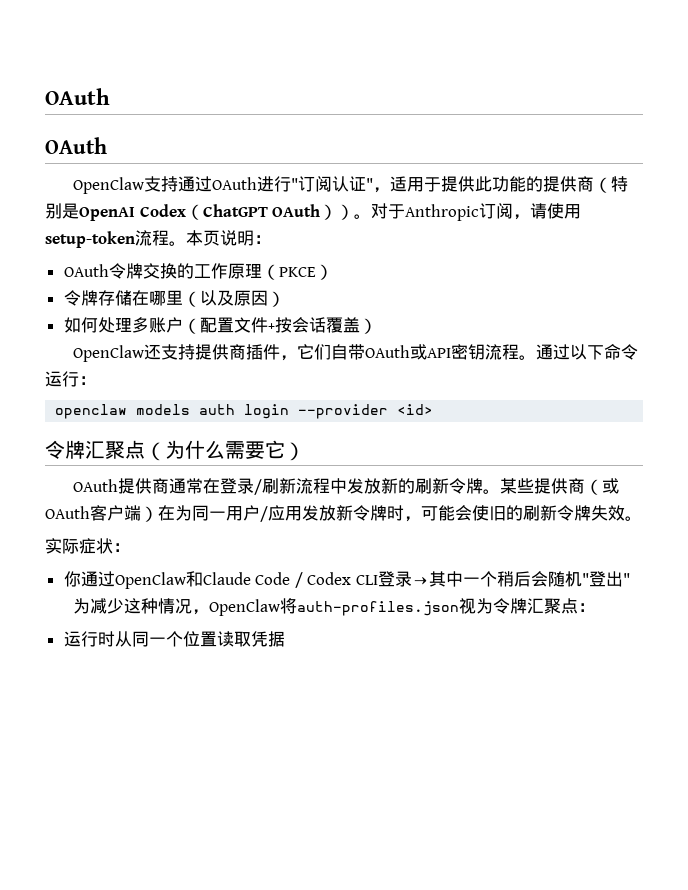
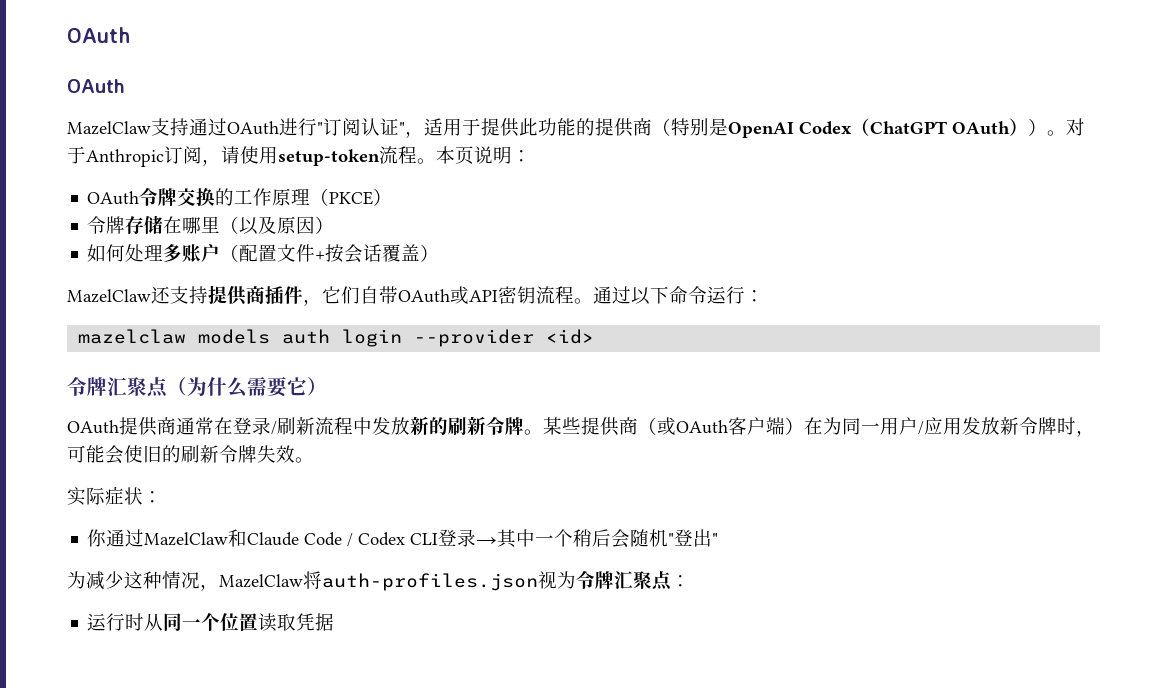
[72,177,144,194] OpenClaw -> [67,121,151,135] MazelClaw
[72,345,144,362] OpenClaw -> [67,289,151,303] MazelClaw
[55,404,128,419] openclaw -> [78,329,187,344] mazelclaw
[114,572,186,589] OpenClaw -> [144,532,229,546] MazelClaw
[208,599,280,616] OpenClaw -> [219,574,303,588] MazelClaw

